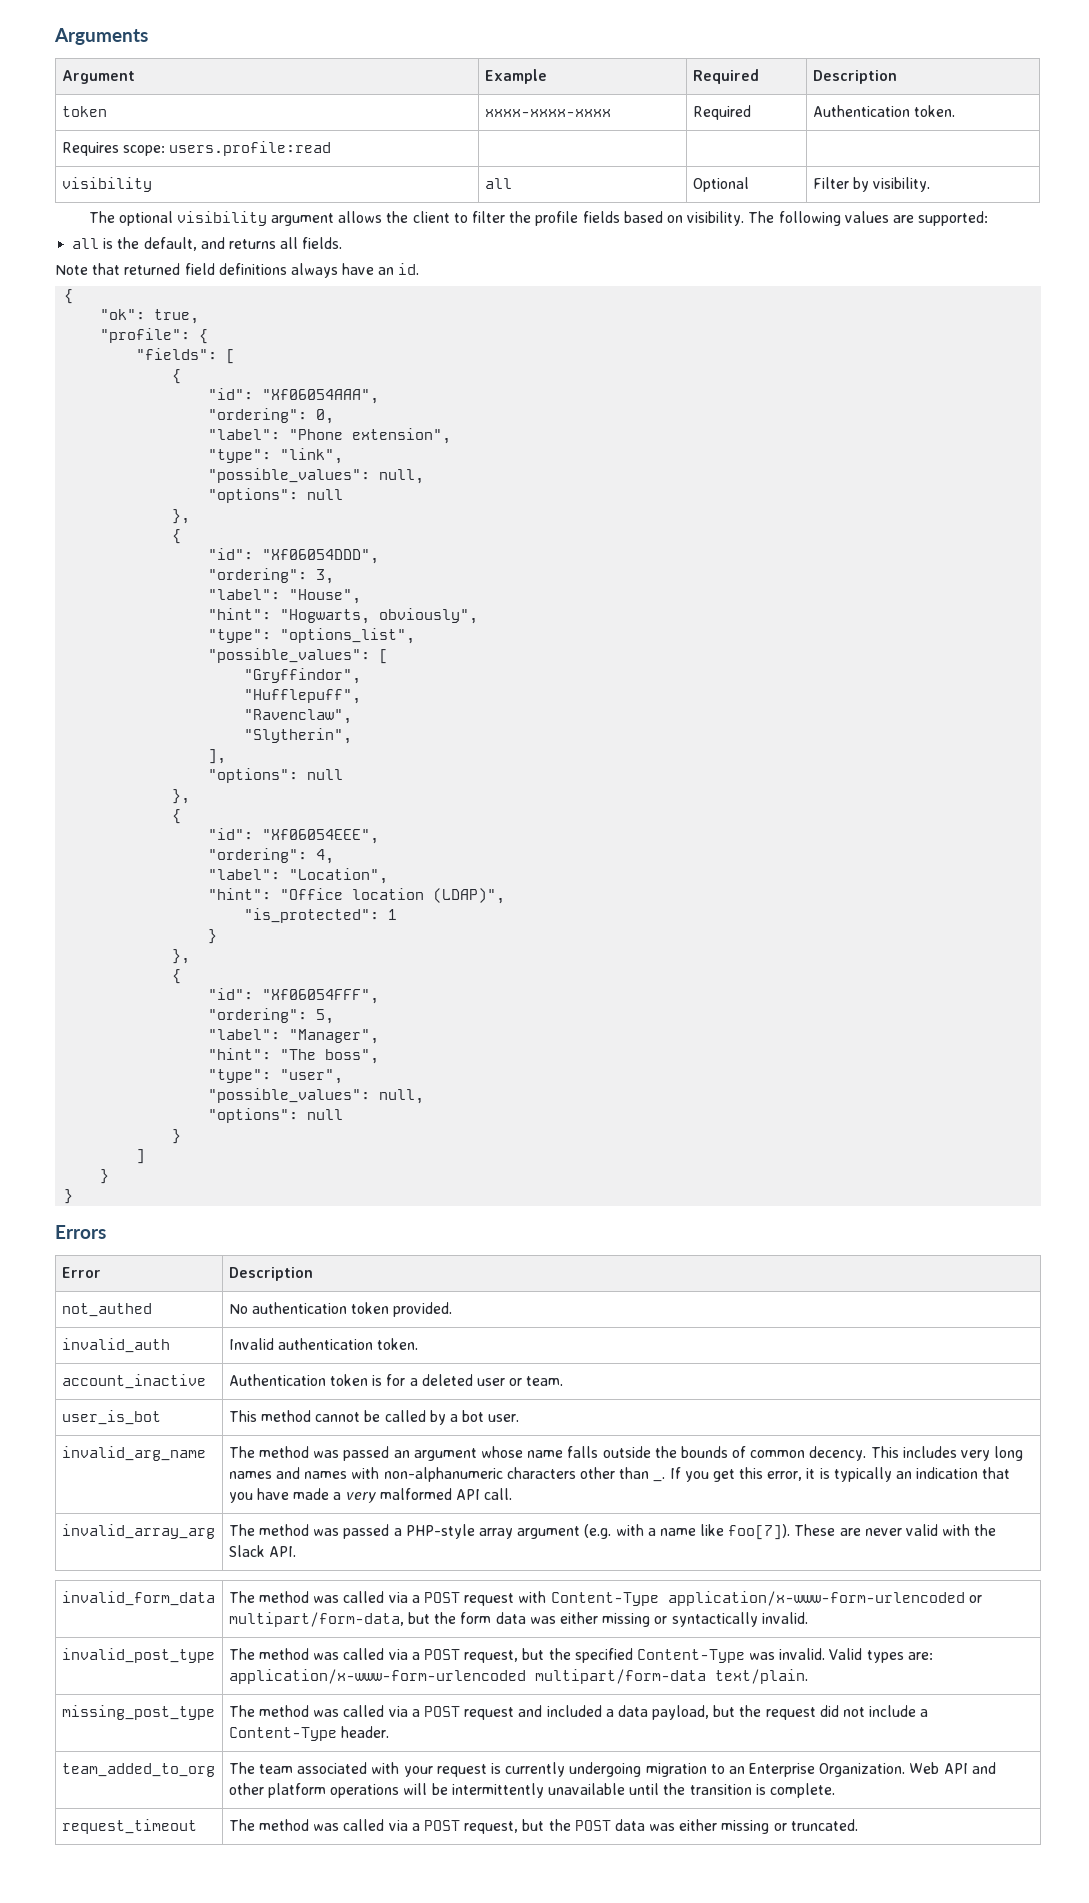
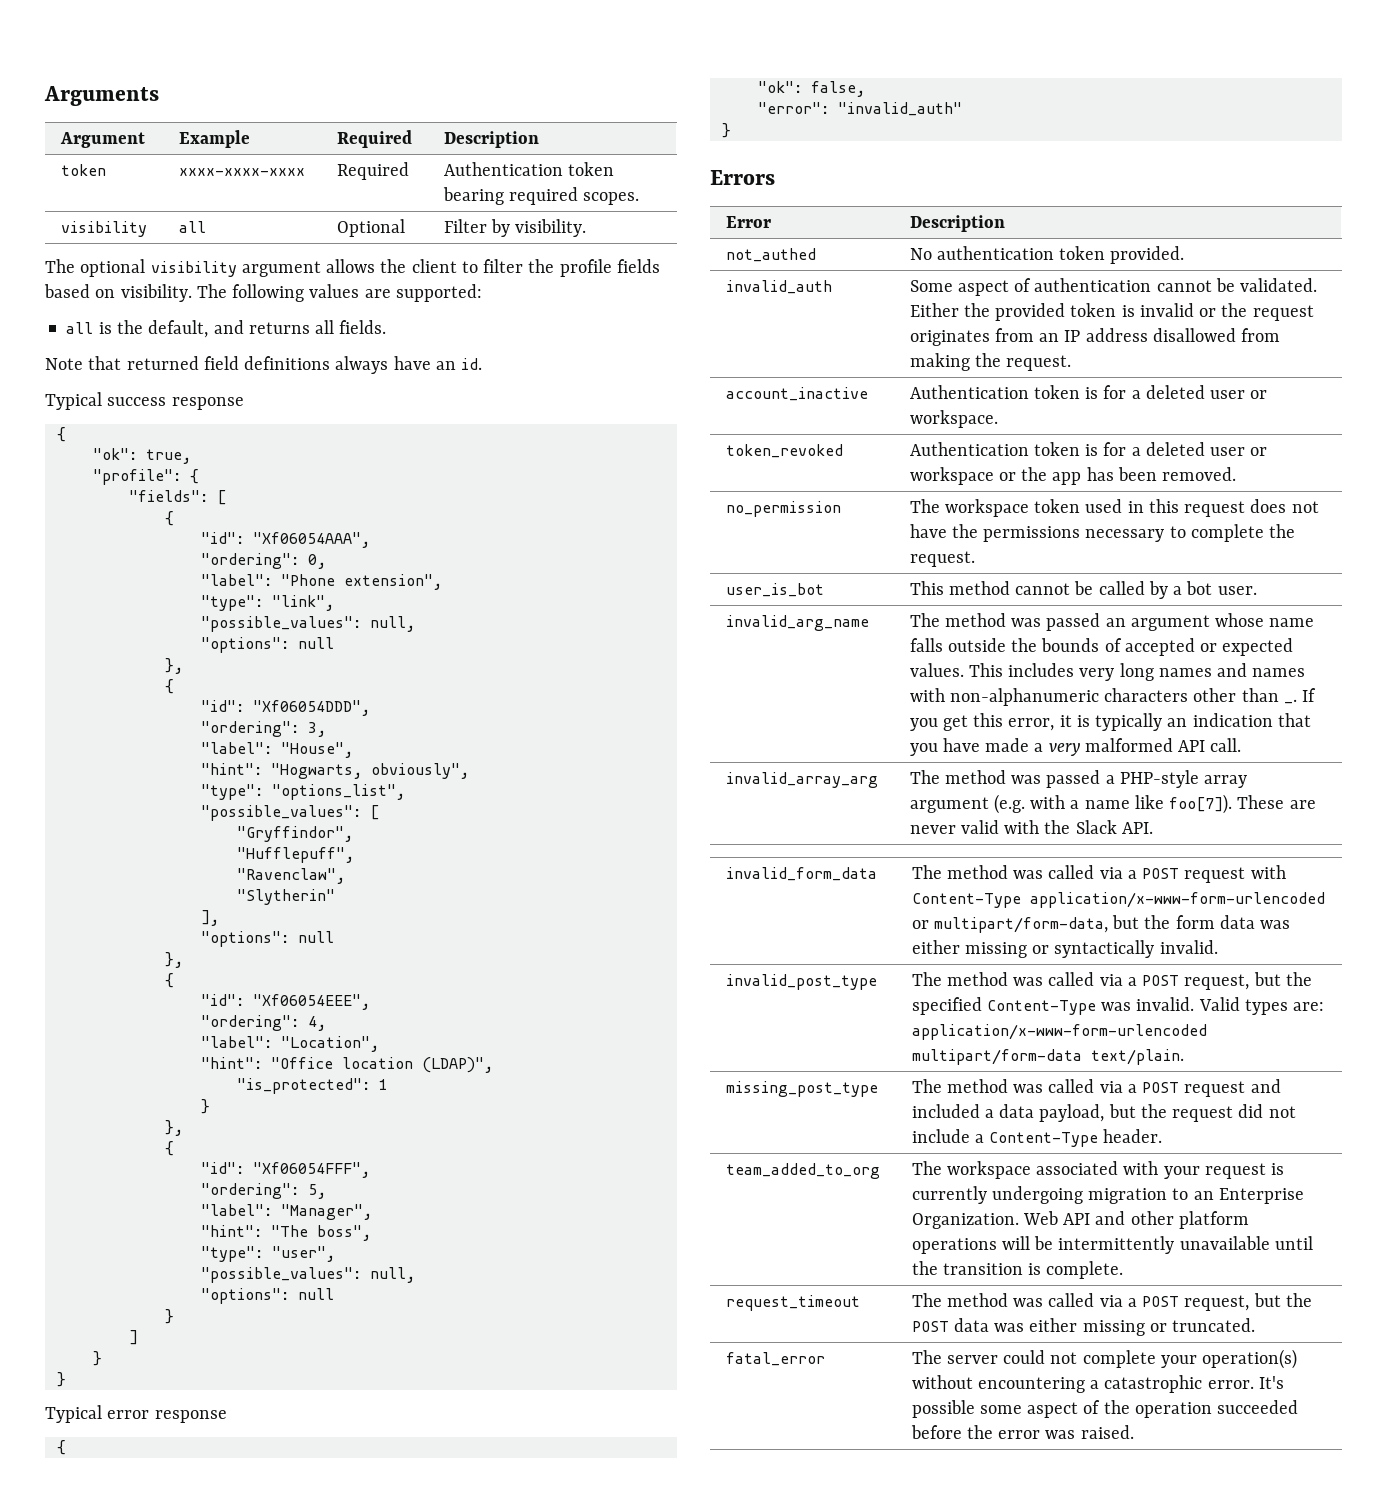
[914,105,956,117] [61,141,332,156] token. // Requires scope: users.profile:read | | | -> [567,162,614,176] [442,187,640,205] token bearing required scopes.
(420, 269) none -> [45,392,244,410] // Typical success response
[244,728,353,744] "Slytherin", -> [236,889,335,905] "Slytherin"
(74, 1196) none -> [45,1405,227,1423] [56,1440,66,1455] [757,81,865,97] [757,102,962,116] [721,123,731,138] // Typical error response // { // "ok": false, // "error": "invalid_auth" // }
[228,1338,419,1350] Invalid authentication token. -> [909,278,1318,296] [909,303,1314,321] [909,328,1281,346] [909,353,1072,371] Some aspect of authentication cannot be validated. Either the provided token is invalid or the request originates from an IP address disallowed from making the request.
[526,1376,564,1386] team. -> [909,410,998,428] [725,444,843,458] [909,442,1268,456] [909,467,1237,485] [725,501,841,517] [909,499,1319,517] [909,524,1296,542] [909,551,975,567] workspace. // token_revoked | Authentication token is for a deleted user or workspace or the app has been removed. // no_permission | The workspace token used in this request does not have the permissions necessary to complete the request.
[750,1446,867,1461] common decency. -> [1124,638,1294,656] [909,663,964,677] accepted or expected values.
[259,1764,294,1774] team -> [946,1161,1031,1179] workspace
(858, 1825) none -> [725,1352,825,1366] [911,1349,1298,1369] [911,1375,1284,1393] [911,1400,1299,1418] [910,1425,1134,1439] // fatal_error | The server could not complete your operation(s) without encountering a catastrophic error. It's possible some aspect of the operation succeeded before the error was raised.

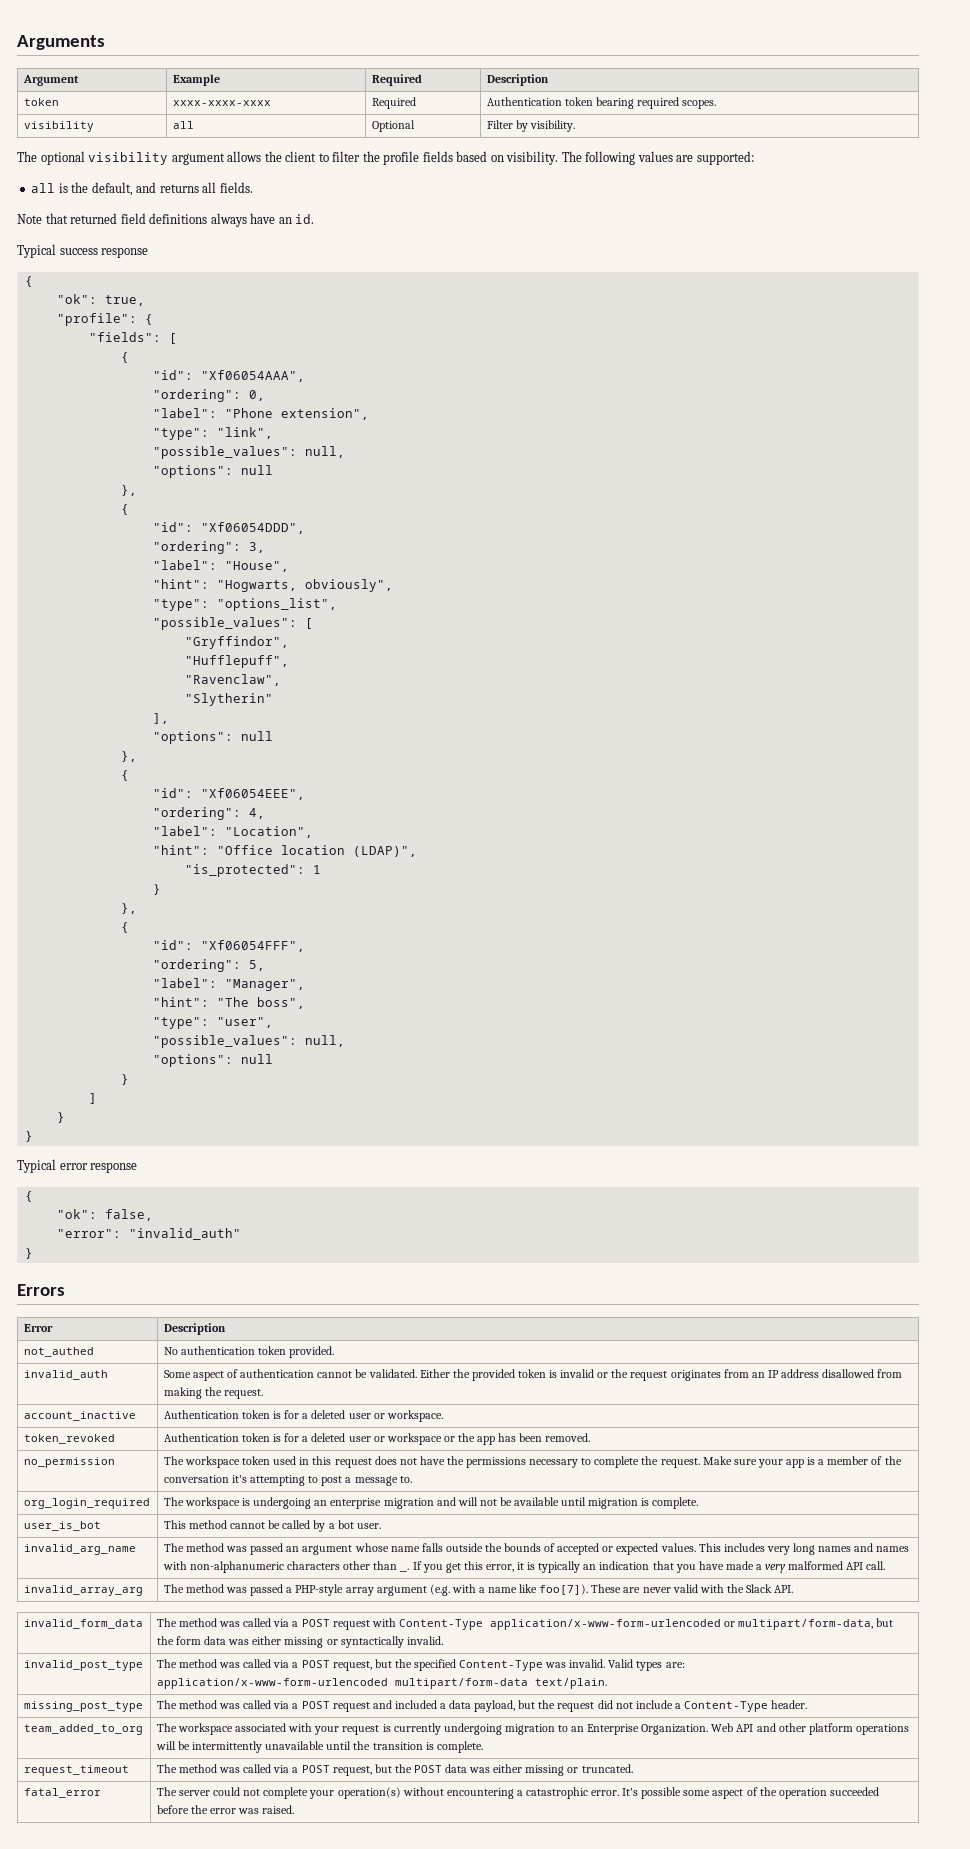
(975, 559) none -> [702,1456,902,1468] [163,1475,412,1486] [23,1498,150,1509] [163,1497,699,1509] Make sure your app is a member of the conversation it's attempting to post a message to. // org_login_required | The workspace is undergoing an enterprise migration and will not be available until migration is complete.

